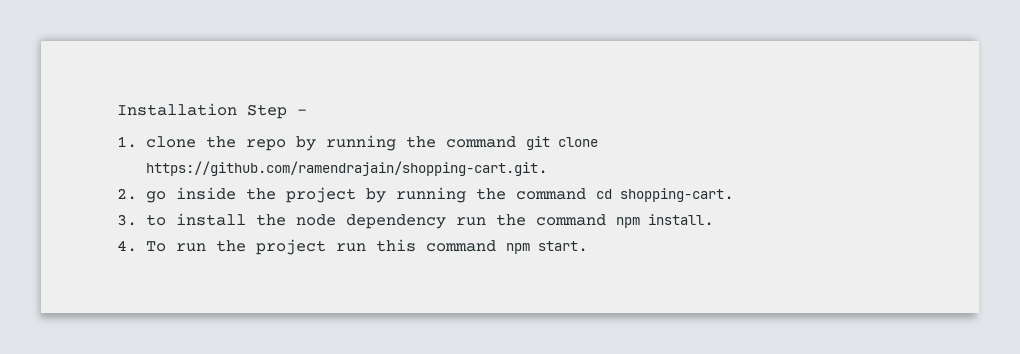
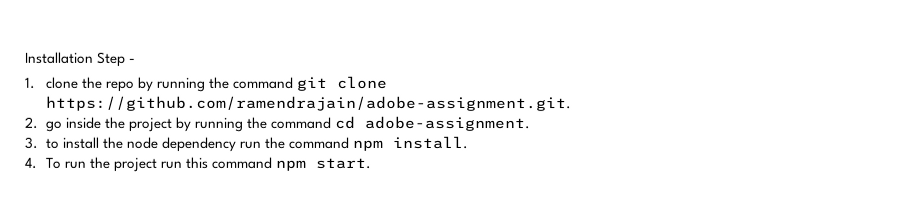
[145,161,548,176] https://github.com/ramendrajain/shopping-cart.git. -> [45,95,573,112] https://github.com/ramendrajain/adobe-assignment.git.
[619,188,734,202] shopping-cart. -> [364,115,531,132] adobe-assignment.

